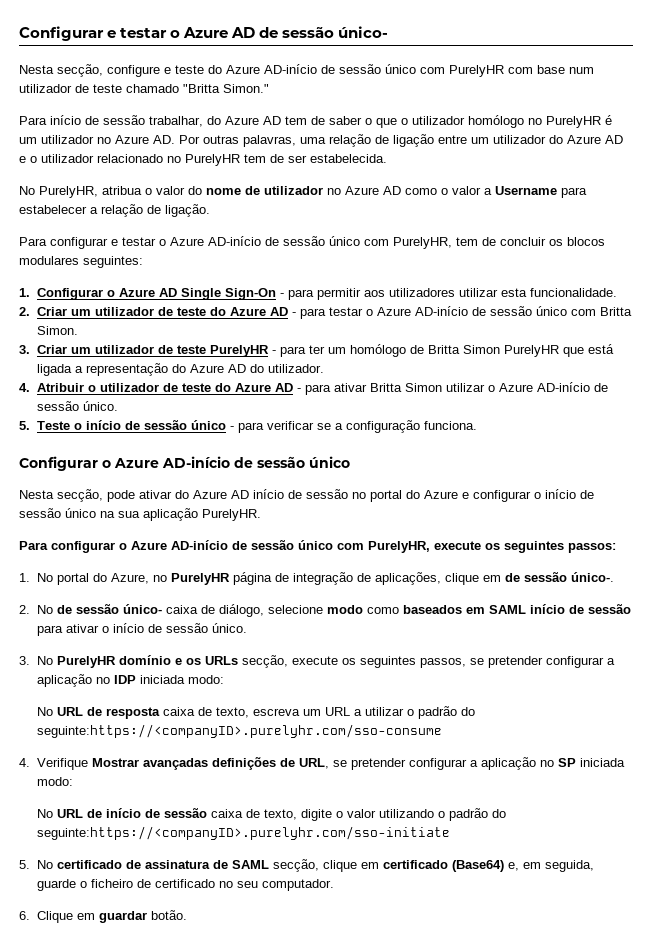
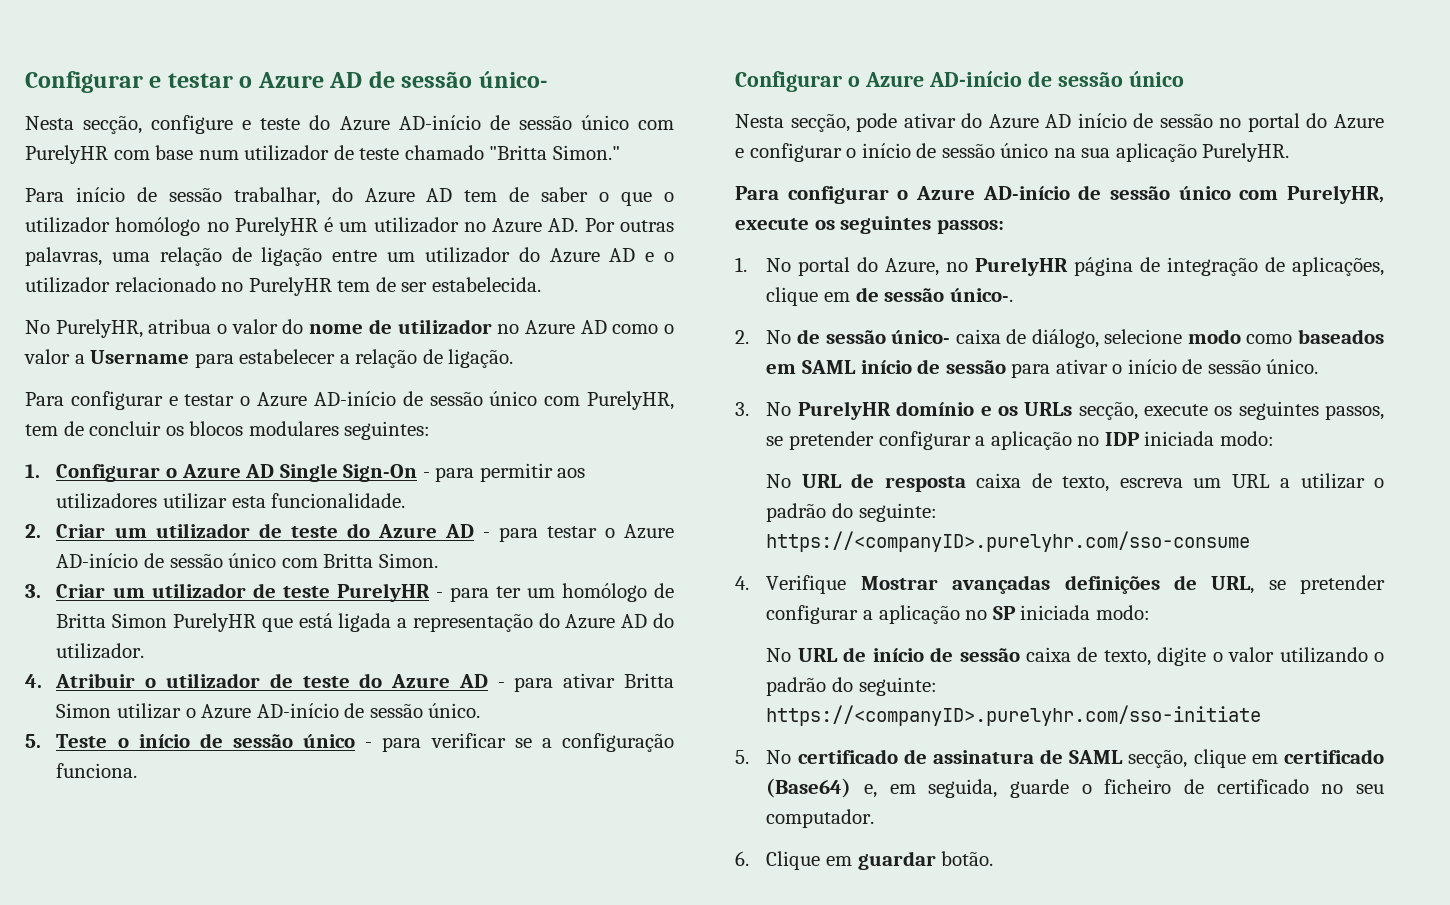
[37,724,443,738] seguinte:https://<companyID>.purelyhr.com/sso-consume -> [858,503,937,522] [766,531,1251,552] seguinte: https://<companyID>.purelyhr.com/sso-consume
[37,826,451,840] seguinte:https://<companyID>.purelyhr.com/sso-initiate -> [858,677,937,696] [766,705,1262,726] seguinte: https://<companyID>.purelyhr.com/sso-initiate

